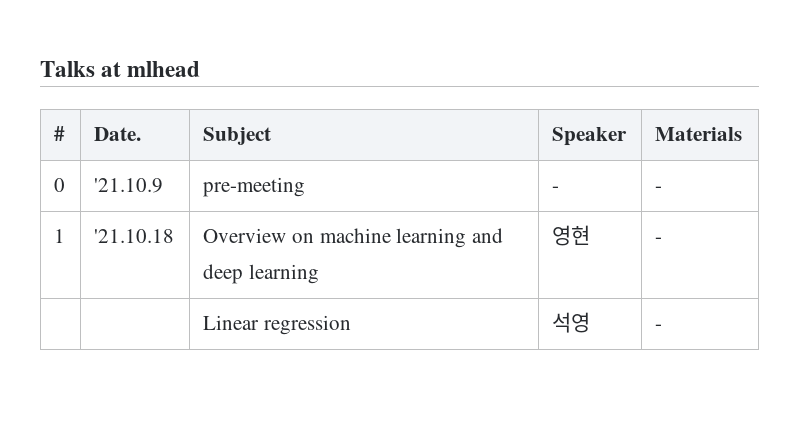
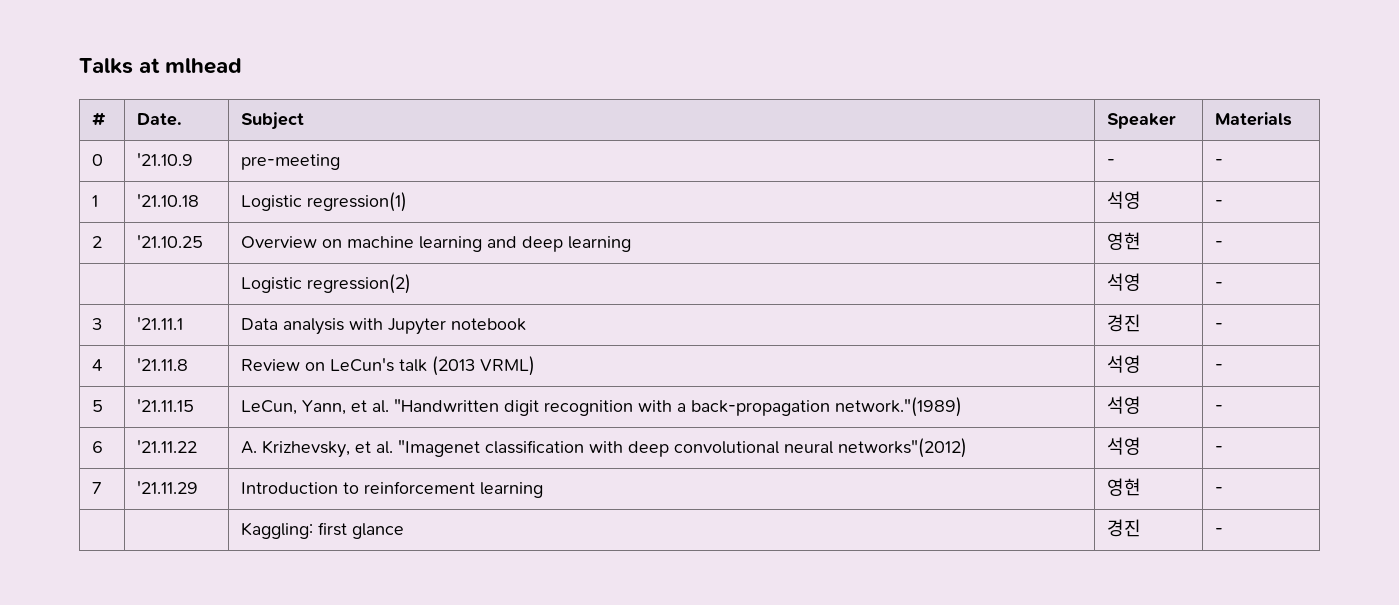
(175, 236) none -> [240,192,407,212] [1106,191,1141,209] [1214,200,1223,207] [91,236,102,248] [136,235,203,248] | Logistic regression(1) | 석영 | - // 2 | '21.10.25
[203,315,351,335] [552,312,591,333] [655,324,663,330] Linear regression | 석영 | - -> [240,274,411,294] [1106,273,1141,291] [1214,282,1223,289] [91,318,102,330] [136,317,183,330] [240,318,526,335] [1106,314,1141,332] [1214,323,1223,330] [91,359,102,371] [136,358,188,371] [240,356,535,376] [1106,355,1141,373] [1214,364,1223,371] [91,400,103,412] [136,399,194,412] [240,397,962,417] [1106,396,1141,414] [1214,405,1223,412] [91,441,103,453] [136,440,197,453] [240,438,967,458] [1106,437,1141,455] [1214,446,1223,453] [91,482,102,494] [136,481,198,494] [240,481,543,498] [1106,478,1141,496] [1214,487,1223,494] [240,522,404,539] [1106,519,1141,537] [1214,528,1223,535] Logistic regression(2) | 석영 | - // 3 | '21.11.1 | Data analysis with Jupyter notebook | 경진 | - // 4 | '21.11.8 | Review on LeCun's talk (2013 VRML) | 석영 | - // 5 | '21.11.15 | LeCun, Yann, et al. "Handwritten digit recognition with a back-propagation network."(1989) | 석영 | - // 6 | '21.11.22 | A. Krizhevsky, et al. "Imagenet classification with deep convolutional neural networks"(2012) | 석영 | - // 7 | '21.11.29 | Introduction to reinforcement learning | 영현 | - // | | Kaggling: first glance | 경진 | -

